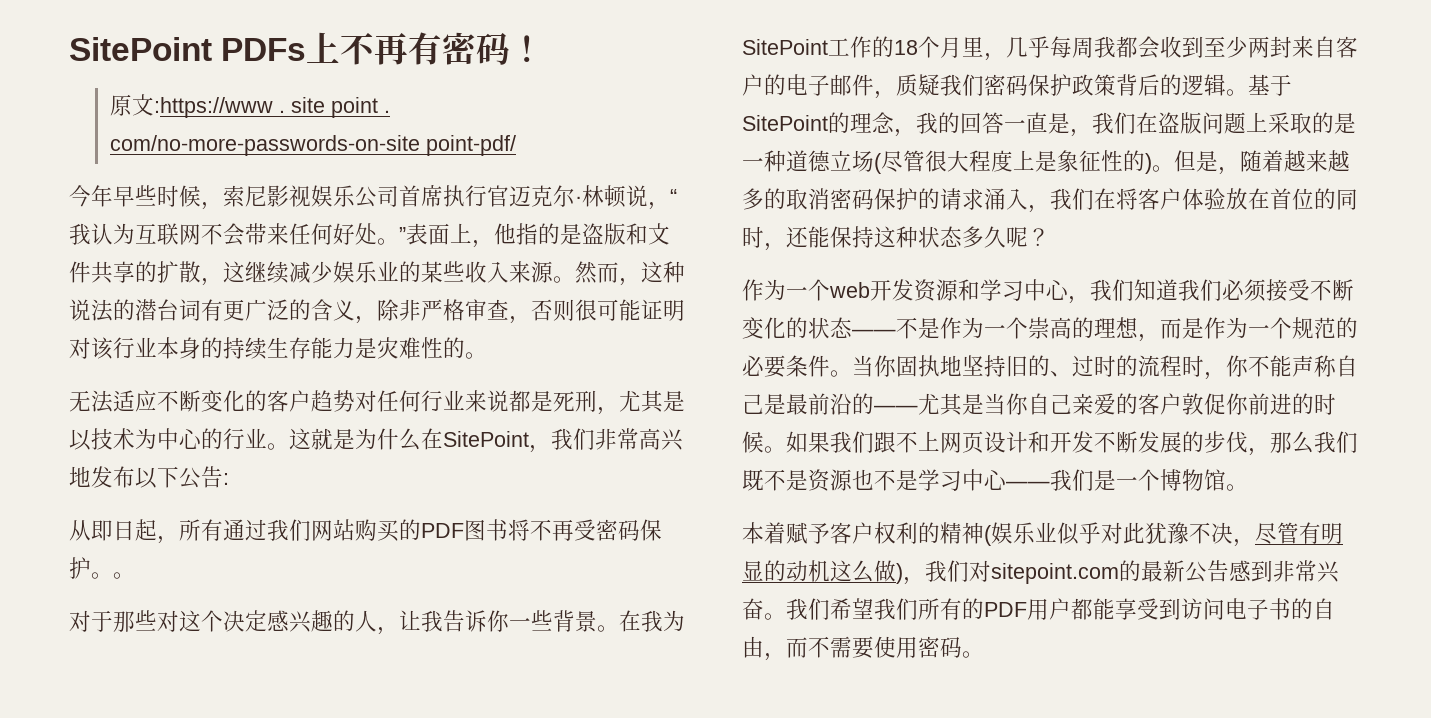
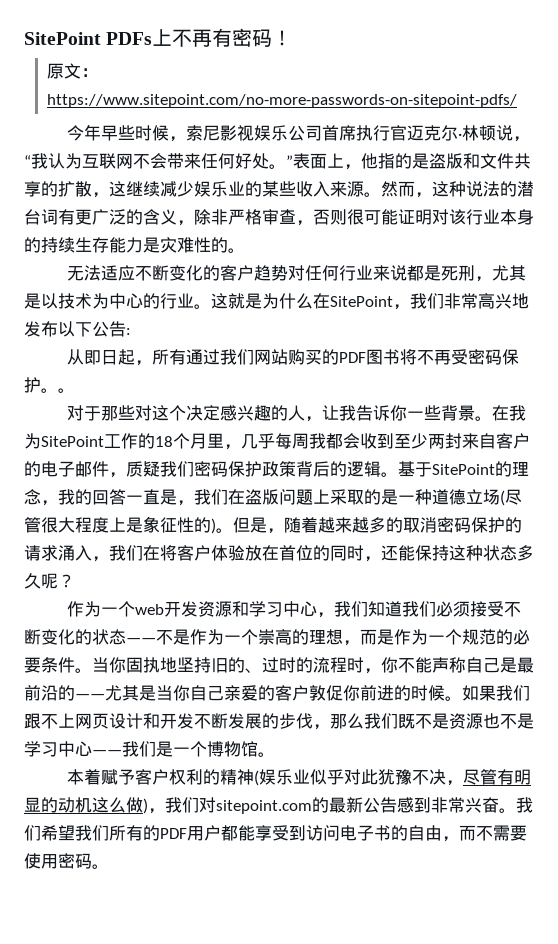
[154,97,391,118] [110,135,517,156] :https://www . site point . com/no-more-passwords-on-site point-pdf/ -> [81,68,99,77] [47,94,518,108] ：https://www.sitepoint.com/no-more-passwords-on-sitepoint-pdfs/

